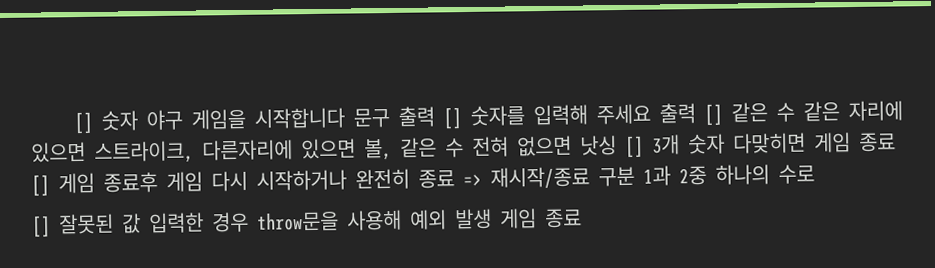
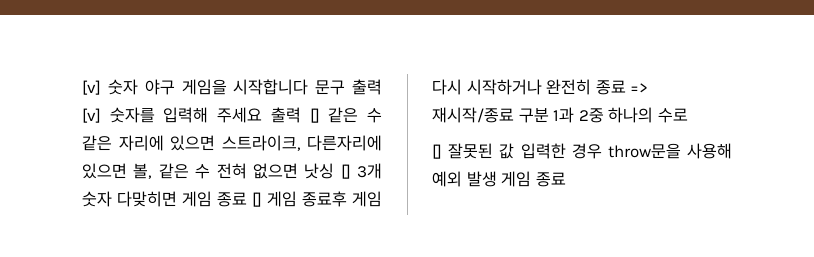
[74,111,94,135] [] -> [82,80,101,95] [v]
[443,107,463,130] [] -> [82,108,101,123] [v]

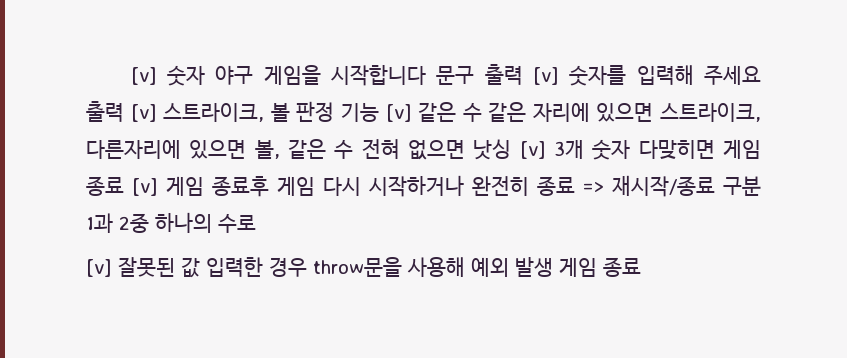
[309,108,320,123] [] -> [130,101,412,122] [v] 스트라이크, 볼 판정 기능 [v]
[340,164,351,179] [] -> [519,141,546,159] [v]
[252,192,262,207] [] -> [132,178,158,196] [v]
[432,144,442,159] [] -> [86,259,112,277] [v]

